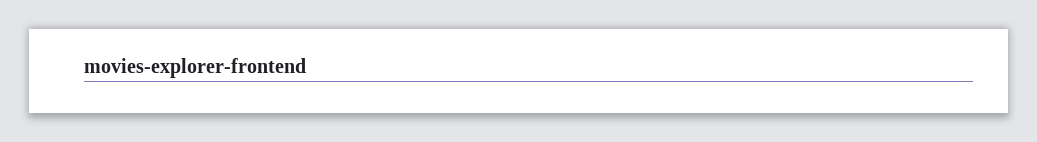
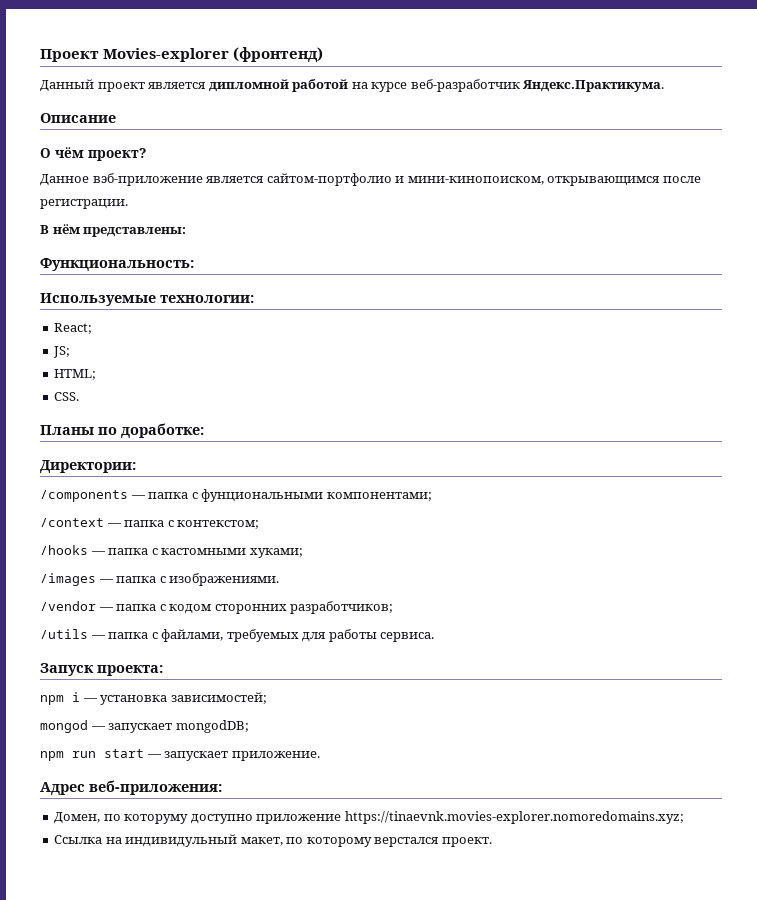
[84,58,306,78] movies-explorer-frontend -> [40,47,324,63] [40,79,665,92] [40,113,116,123] [40,147,146,161] [40,173,701,186] [40,199,128,209] [40,224,187,237] [40,258,194,272] [40,293,254,306] [54,323,93,334] [53,346,71,358] [54,369,97,380] [54,392,80,401] [40,423,204,439] [40,460,136,474] [40,489,432,502] [40,518,260,529] [40,545,303,558] [40,573,280,586] [40,601,394,614] [40,629,435,642] [40,663,163,676] [40,692,267,705] [40,720,249,733] [40,749,320,761] [40,780,222,796] [54,811,684,824] [54,834,492,847] Проект Movies-explorer (фронтенд) // Данный проект является дипломной работой на курсе веб-разработчик Яндекс.Практикума. // Описание // О чём проект? // Данное вэб-приложение является сайтом-портфолио и мини-кинопоиском, открывающимся после регистрации. // В нём представлены: // Функциональность: // Используемые технологии: // React; // JS; // HTML; // CSS. // Планы по доработке: // Директории: // /components — папка с фунциональными компонентами; // /context — папка с контекстом; // /hooks — папка с кастомными хуками; // /images — папка c изображениями. // /vendor — папка с кодом сторонних разработчиков; // /utils — папка с файлами, требуемых для работы сервиса. // Запуск проекта: // npm i — установка зависимостей; // mongod — запускает mongodDB; // npm run start — запускает приложение. // Адрес веб-приложения: // Домен, по которуму доступно приложение https://tinaevnk.movies-explorer.nomoredomains.xyz; // Ссылка на индивидульный макет, по которому верстался проект.

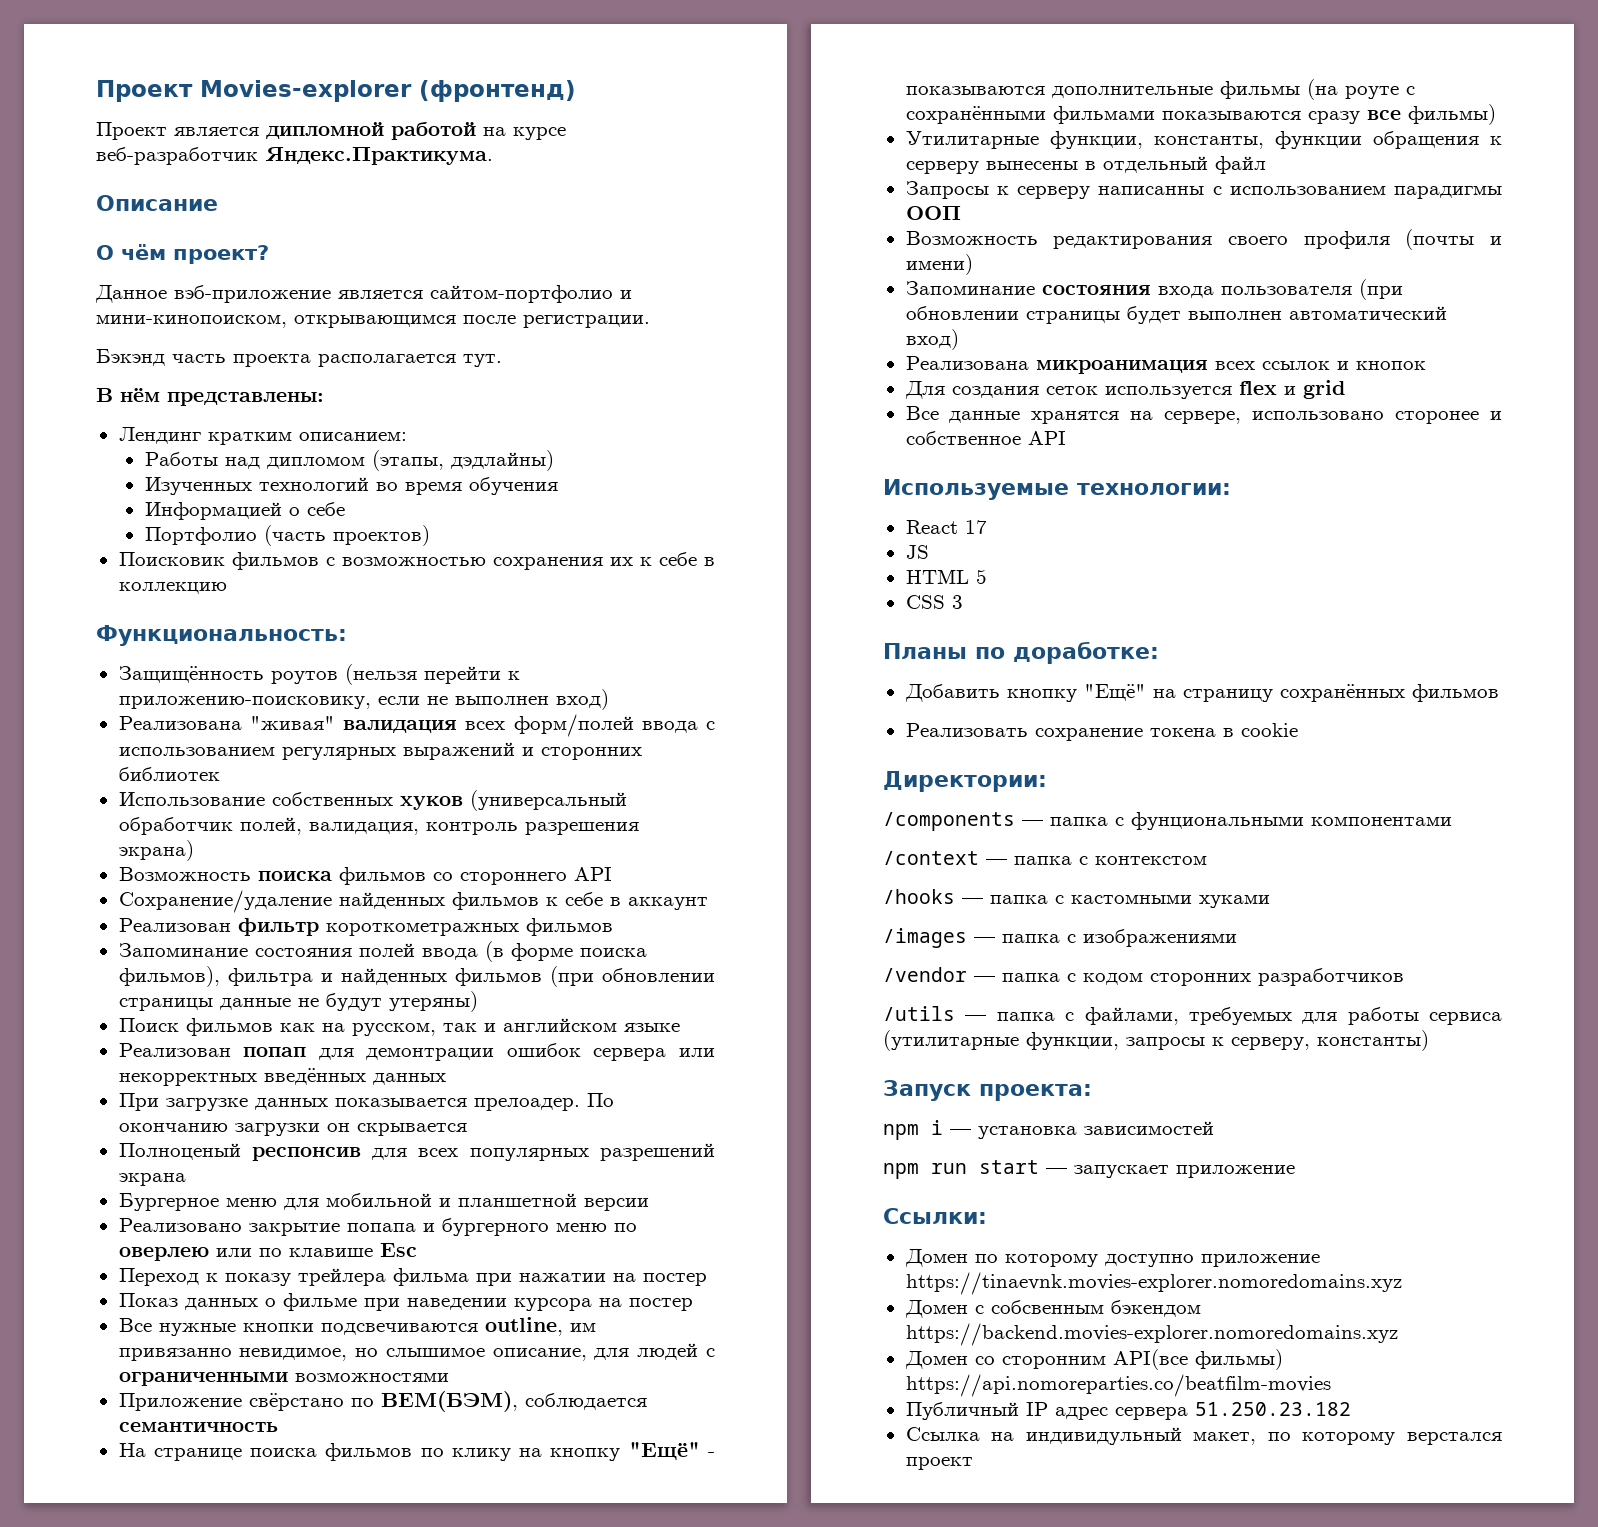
[40,79,145,92] Данный проект -> [96,122,167,140] Проект
[40,224,187,237] [40,258,194,272] [40,293,254,306] [54,323,93,334] [53,346,71,358] [54,369,97,380] [54,392,80,401] [40,423,204,439] В нём представлены: // Функциональность: // Используемые технологии: // React; // JS; // HTML; // CSS. // Планы по доработке: -> [96,349,502,367] [96,388,324,406] [118,427,407,445] [144,450,554,471] [144,477,558,495] [144,502,345,520] [144,525,430,546] [118,552,715,570] [118,582,227,594] [96,625,347,646] [118,664,520,685] [118,689,609,710] [118,714,715,737] [118,742,642,760] [118,767,220,781] [118,790,627,811] [118,817,639,835] [118,840,194,861] [118,867,612,885] [118,890,708,913] [118,918,613,936] [118,941,647,962] [118,966,715,987] [118,991,478,1012] [118,1018,680,1036] [118,1043,715,1061] [118,1068,446,1086] [118,1093,614,1111] [118,1123,467,1136] [118,1143,716,1161] [118,1173,186,1186] [118,1193,649,1211] [118,1218,637,1236] [118,1243,417,1261] [118,1268,707,1286] [118,1293,693,1311] [118,1317,596,1336] [118,1343,715,1361] [118,1372,449,1386] [118,1391,647,1412] [118,1422,278,1432] [118,1442,716,1461] [905,79,1415,100] [905,104,1496,125] [905,131,1502,149] [905,156,1266,174] [905,181,1502,199] [905,206,961,220] [905,229,1502,250] [905,254,973,275] [905,279,1403,300] [905,306,1447,324] [905,329,959,350] [905,356,1426,374] [904,380,1345,399] [905,406,1502,424] [905,431,1066,445] [883,479,1231,500] [905,520,987,534] [905,545,929,559] [905,569,987,584] [905,595,963,609] [883,641,1159,664] [904,684,1499,702] [905,723,1298,741] Бэкэнд часть проекта располагается тут. // В нём представлены: // Лендинг кратким описанием: // Работы над дипломом (этапы, дэдлайны) // Изученных технологий во время обучения // Информацией о себе // Портфолио (часть проектов) // Поисковик фильмов с возможностью сохранения их к себе в коллекцию // Функциональность: // Защищённость роутов (нельзя перейти к приложению-поисковику, если не выполнен вход) // Реализована "живая" валидация всех форм/полей ввода с использованием регулярных выражений и сторонних библиотек // Использование собственных хуков (универсальный обработчик полей, валидация, контроль разрешения экрана) // Возможность поиска фильмов со стороннего API // Сохранение/удаление найденных фильмов к себе в аккаунт // Реализован фильтр короткометражных фильмов // Запоминание состояния полей ввода (в форме поиска фильмов), фильтра и найденных фильмов (при обновлении страницы данные не будут утеряны) // Поиск фильмов как на русском, так и английском языке // Реализован попап для демонтрации ошибок сервера или некорректных введённых данных // При загрузке данных показывается прелоадер. По окончанию загрузки он скрывается // Полноценый респонсив для всех популярных разрешений экрана // Бургерное меню для мобильной и планшетной версии // Реализовано закрытие попапа и бургерного меню по оверлею или по клавише Esc // Переход к показу трейлера фильма при нажатии на постер // Показ данных о фильме при наведении курсора на постер // Все нужные кнопки подсвечиваются outline, им привязанно невидимое, но слышимое описание, для людей с ограниченными возможностями // Приложение свёрстано по BEM(БЭМ), соблюдается семантичность // На странице поиска фильмов по клику на кнопку "Ещё" - показываются дополнительные фильмы (на роуте с сохранёнными фильмами показываются сразу все фильмы) // Утилитарные функции, константы, функции обращения к серверу вынесены в отдельный файл // Запросы к серверу написанны с использованием парадигмы ООП // Возможность редактирования своего профиля (почты и имени) // Запоминание состояния входа пользователя (при обновлении страницы будет выполнен автоматический вход) // Реализована микроанимация всех ссылок и кнопок // Для создания сеток используется flex и grid // Все данные хранятся на сервере, использовано сторонее и собственное API // Используемые технологии: // React 17 // JS // HTML 5 // CSS 3 // Планы по доработке: // Добавить кнопку "Ещё" на страницу сохранённых фильмов // Реализовать сохранение токена в cookie
[326,492,432,501] компонентами; -> [1311,817,1452,826] компонентами
[177,520,260,529] контекстом; -> [1095,856,1207,865] контекстом
[249,548,303,558] хуками; -> [1199,895,1270,908] хуками
[169,573,280,586] изображениями. -> [1083,929,1237,947] изображениями
[290,601,394,614] разработчиков; -> [1258,968,1404,986] разработчиков
[380,632,435,642] сервиса. -> [1429,1012,1502,1025] [883,1030,1429,1051] сервиса (утилитарные функции, запросы к серверу, константы)
[170,692,267,704] [40,720,249,733] зависимостей; // mongod — запускает mongodDB; -> [1084,1121,1214,1135] зависимостей
[231,751,320,761] [40,780,222,796] [54,811,684,824] приложение. // Адрес веб-приложения: // Домен, по которуму доступно приложение https://tinaevnk.movies-explorer.nomoredomains.xyz; -> [1176,1165,1295,1178] [883,1208,987,1224] [904,1249,1320,1267] [905,1272,1402,1295] [904,1300,1201,1318] [905,1323,1398,1346] [904,1349,1283,1370] [905,1374,1331,1397] [905,1402,1351,1420] приложение // Ссылки: // Домен по которому доступно приложение https://tinaevnk.movies-explorer.nomoredomains.xyz // Домен с собсвенным бэкендом https://backend.movies-explorer.nomoredomains.xyz // Домен со сторонним API(все фильмы) https://api.nomoreparties.co/beatfilm-movies // Публичный IP адрес сервера 51.250.23.182
[441,837,492,847] проект. -> [905,1457,973,1470] проект

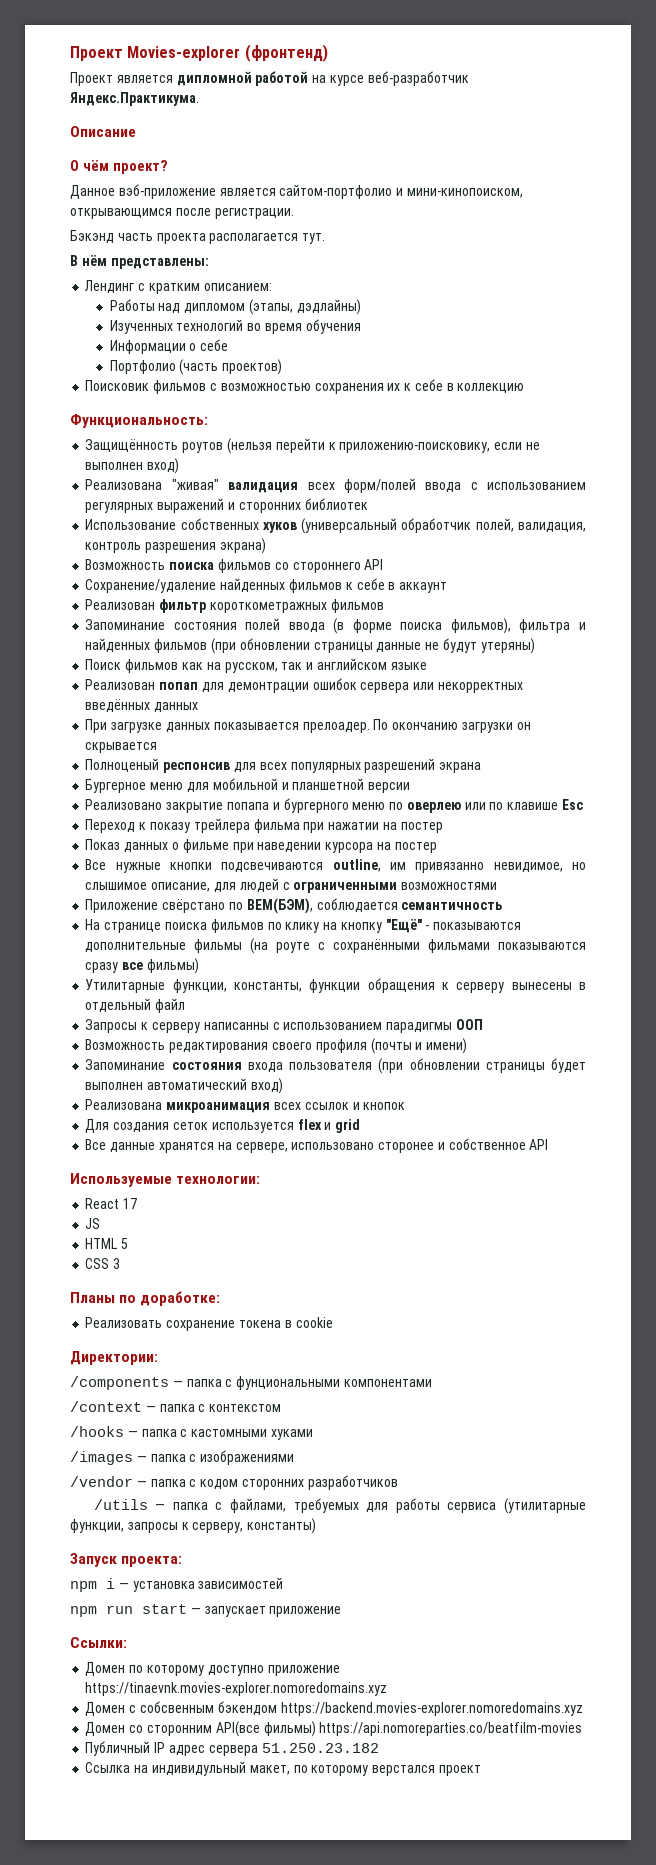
(201, 435) none -> [138,283,146,291] c
[144,502,282,520] Информацией -> [109,340,186,354] Информации
[904,684,1499,702] // Добавить кнопку "Ещё" на страницу сохранённых фильмов -> (221, 1298) none

